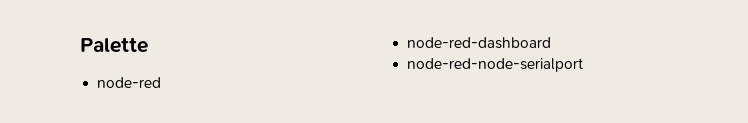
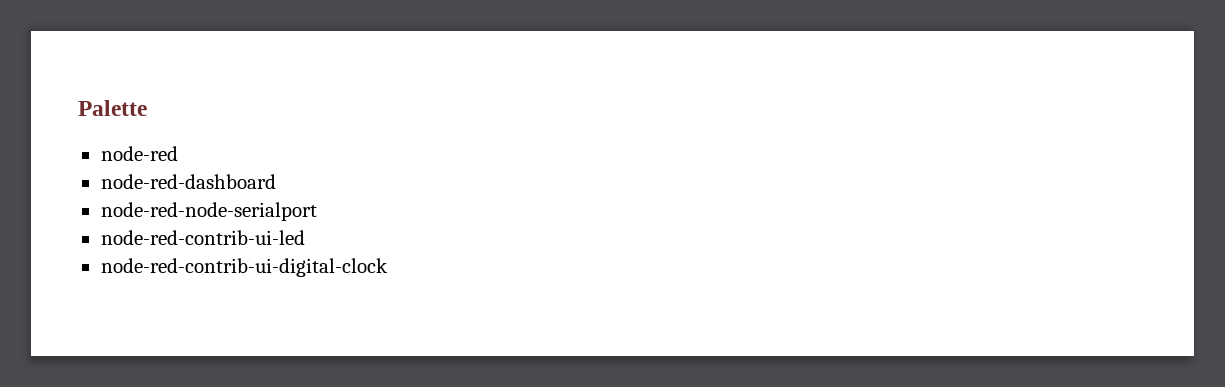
(584, 65) none -> [100,230,305,245] [100,258,388,277] // node-red-contrib-ui-led // node-red-contrib-ui-digital-clock

